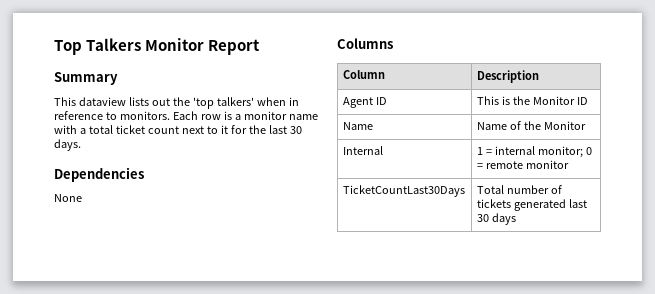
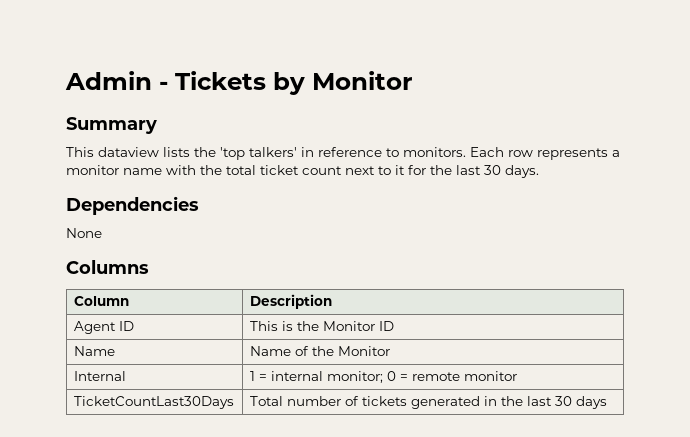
[54,38,261,55] Top Talkers Monitor Report -> [65,71,413,95] Admin - Tickets by Monitor
[151,98,170,106] out -> (190, 152) none
[256,97,286,106] when -> (297, 152) none
[223,111,232,120] is -> [537,148,608,160] represents
[79,128,86,134] a -> [200,165,222,175] the
(566, 205) none -> [483,396,523,406] in the

